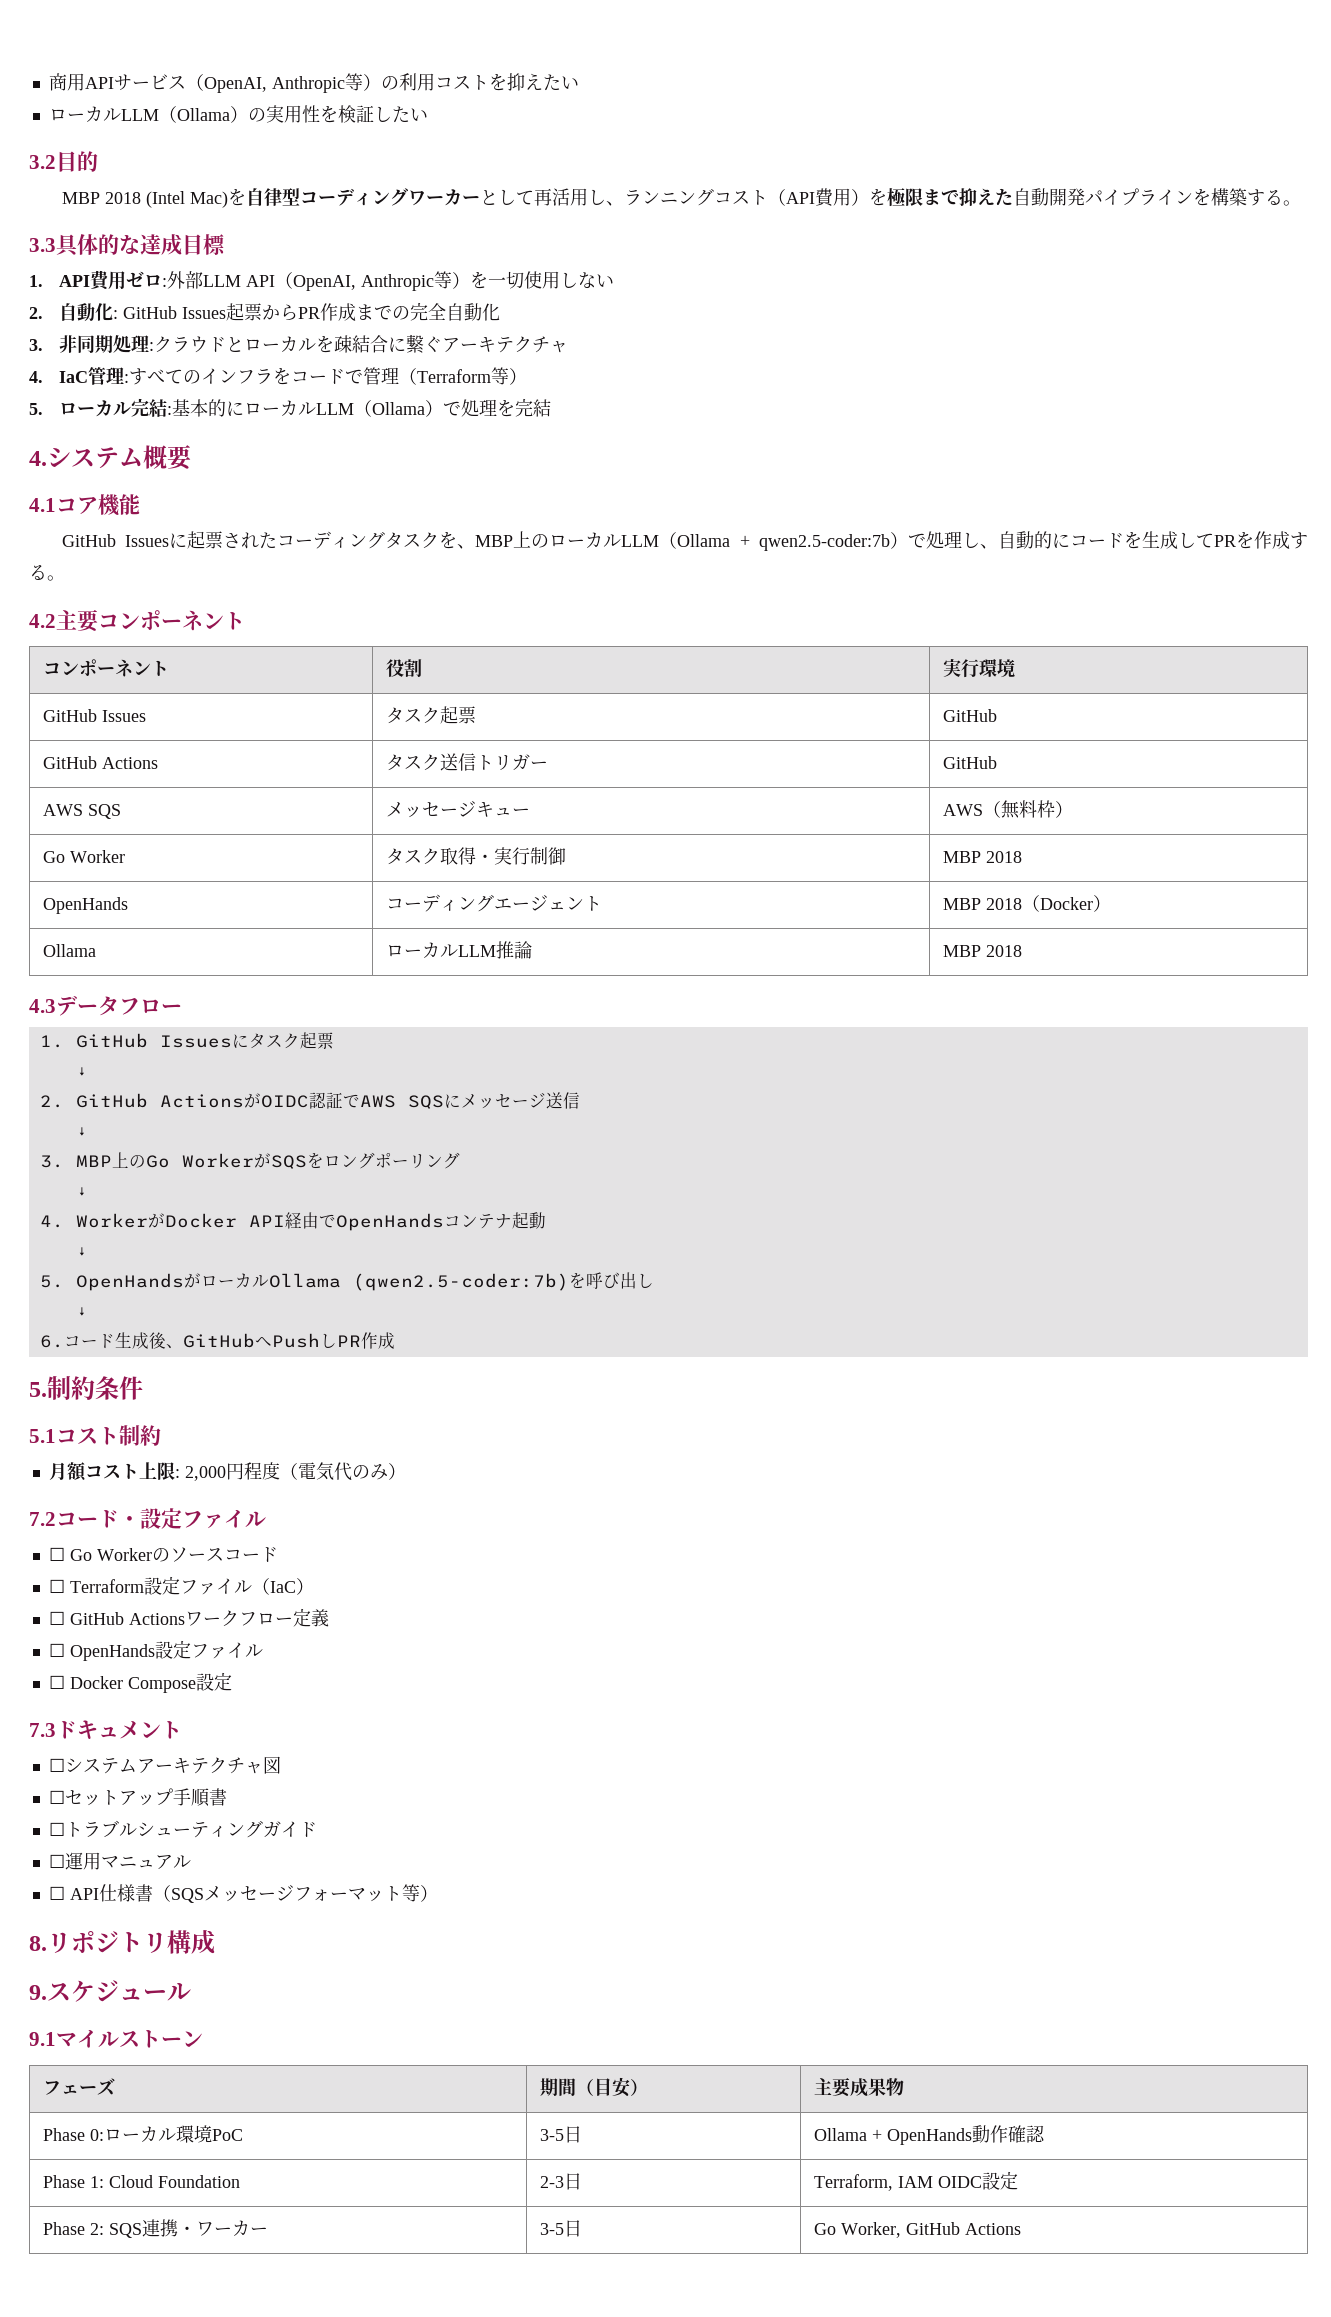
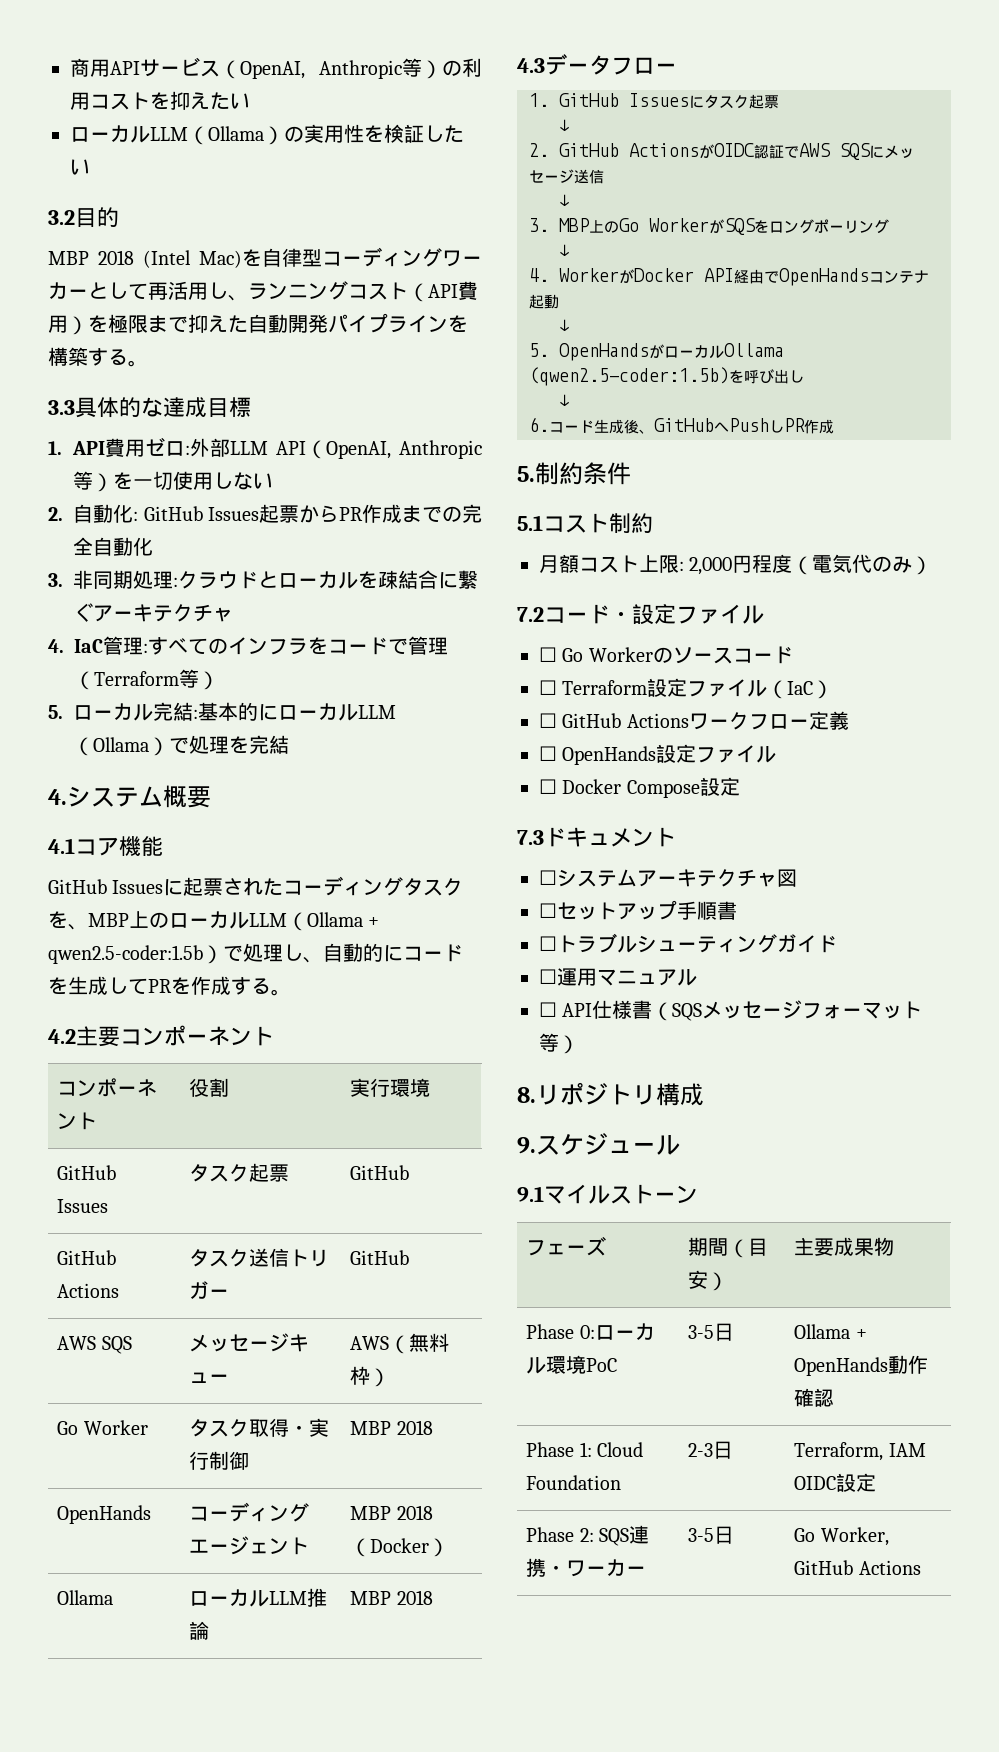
[759,534,890,551] qwen2.5-coder:7b -> [48,945,203,964] qwen2.5-coder:1.5b
[352,1273,569,1291] (qwen2.5-coder:7b) -> [529,367,729,386] (qwen2.5-coder:1.5b)

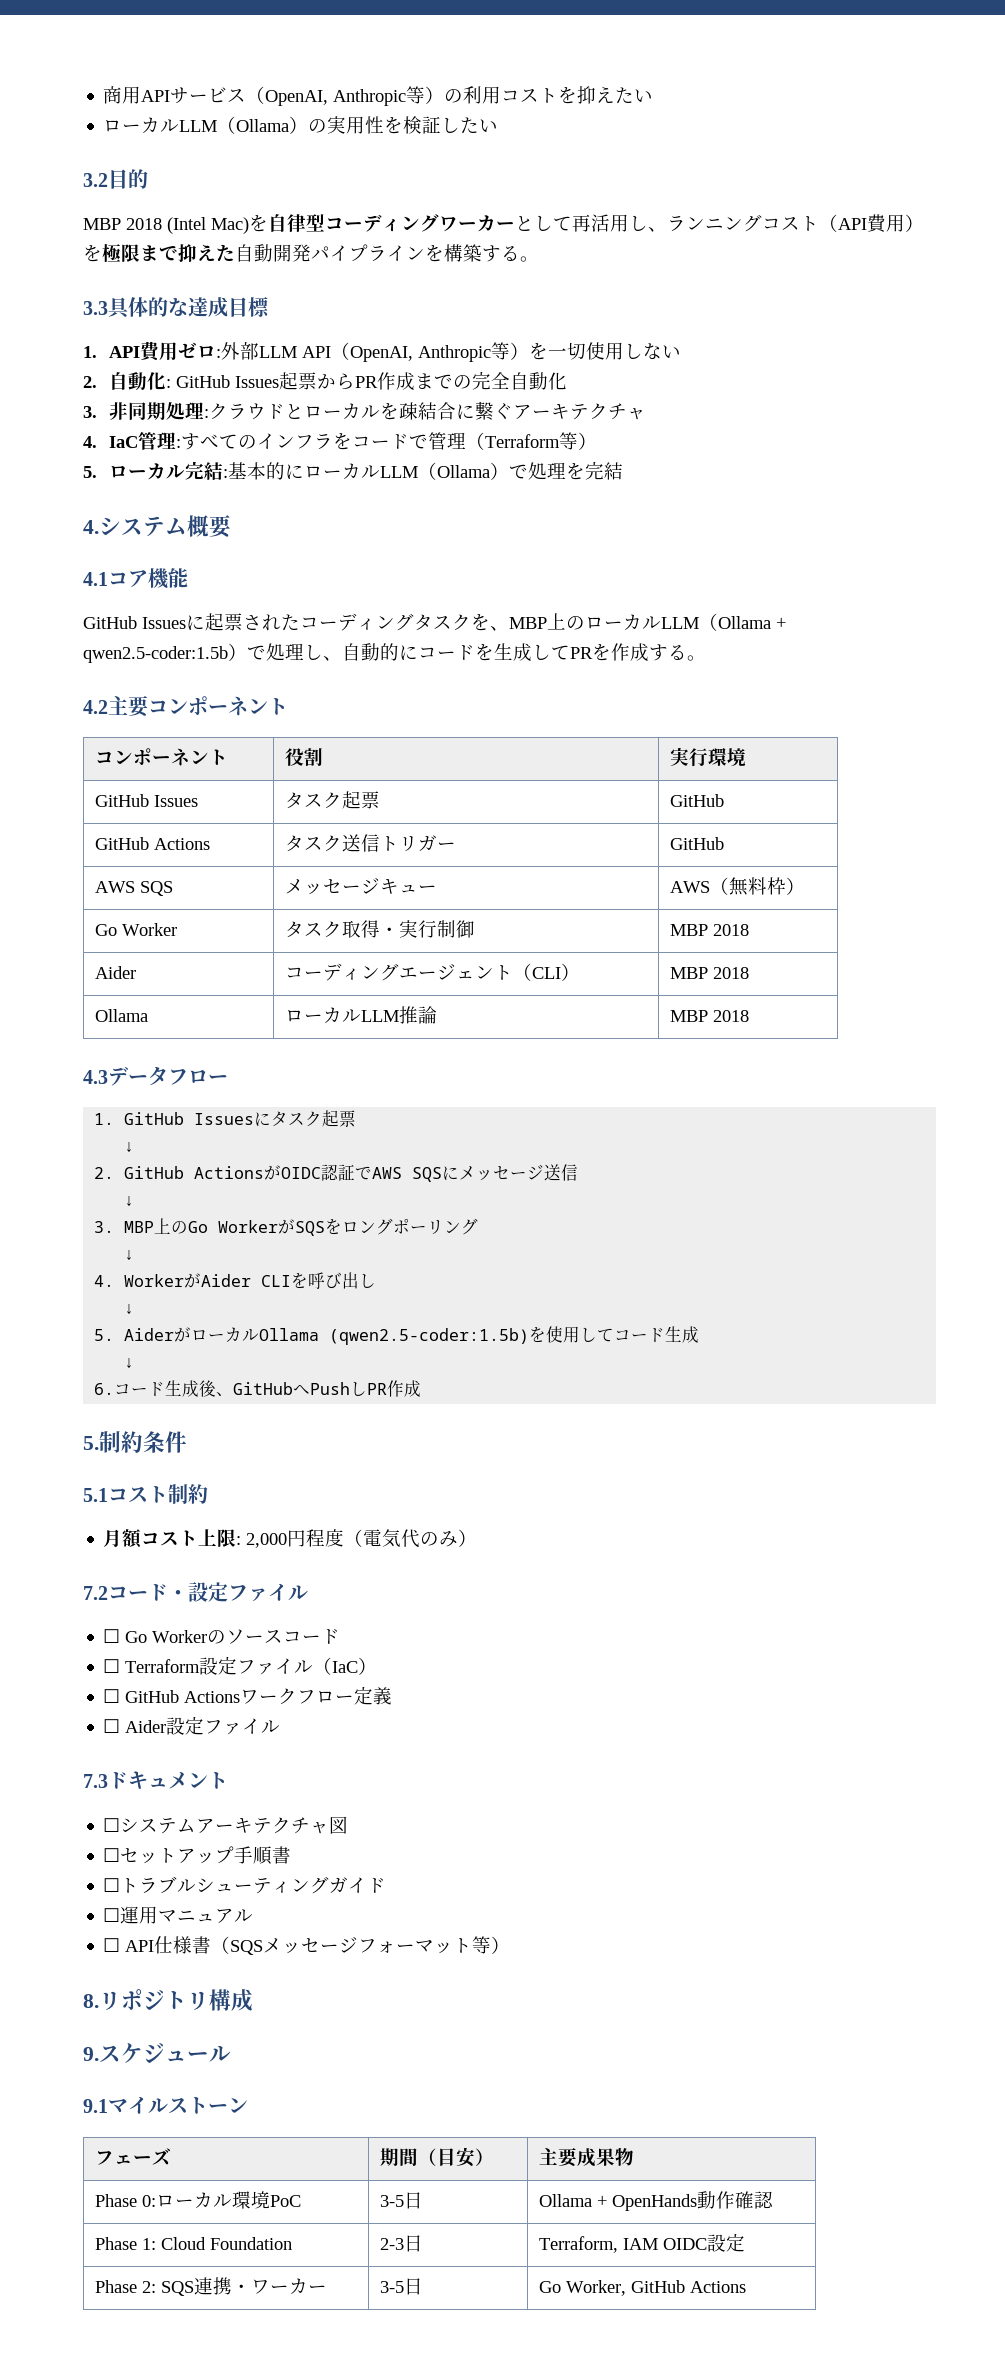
[57,1505,152,1524] OpenHands -> [94,966,136,979] Aider
[350,1505,433,1520] [350,1538,450,1557] | MBP 2018（Docker） -> [512,963,580,981] [669,967,749,979] （CLI） | MBP 2018
[634,268,929,286] [529,294,559,309] Docker API経由でOpenHandsコンテナ起動 -> [201,1272,377,1289] Aider CLIを呼び出し
[559,343,649,361] OpenHands -> [124,1328,175,1341] Aider
[744,369,804,384] 呼び出し -> [546,1326,700,1343] 使用してコード生成
[562,744,777,765] [539,777,740,798] OpenHands設定ファイル // ☐ Docker Compose設定 -> [125,1716,281,1735] Aider設定ファイル

